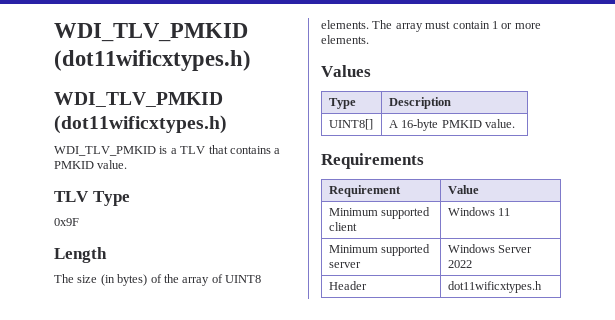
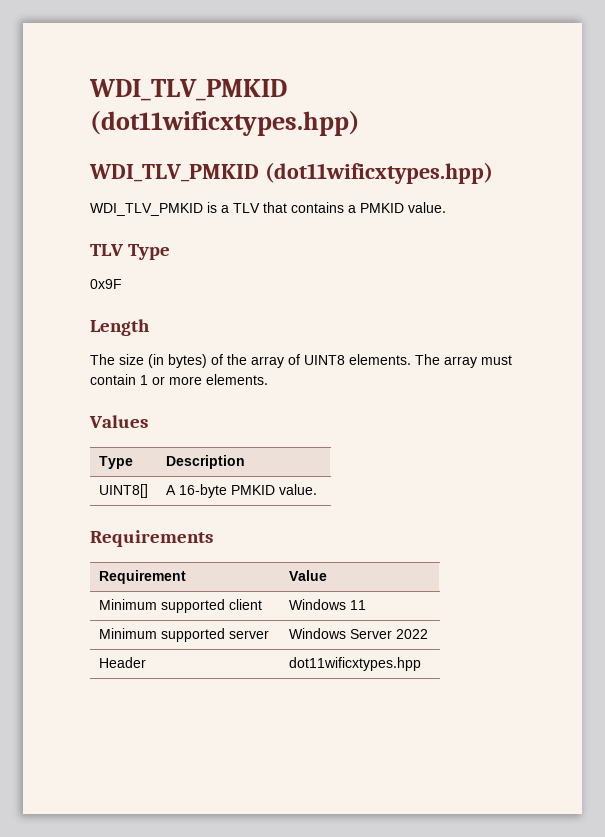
[54,23,248,42] [54,50,251,71] [54,92,223,107] [54,115,227,134] WDI_TLV_PMKID (dot11wificxtypes.h) // WDI_TLV_PMKID (dot11wificxtypes.h) -> [89,79,287,101] [90,111,360,136] [89,162,493,184] WDI_TLV_PMKID (dot11wificxtypes.hpp) // WDI_TLV_PMKID (dot11wificxtypes.hpp)
[447,281,542,293] dot11wificxtypes.h -> [288,657,421,671] dot11wificxtypes.hpp

